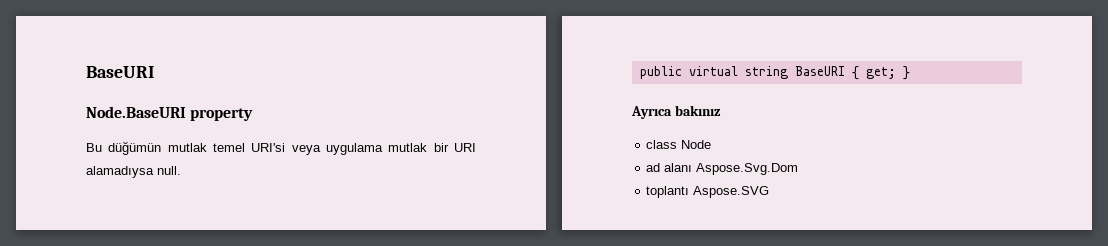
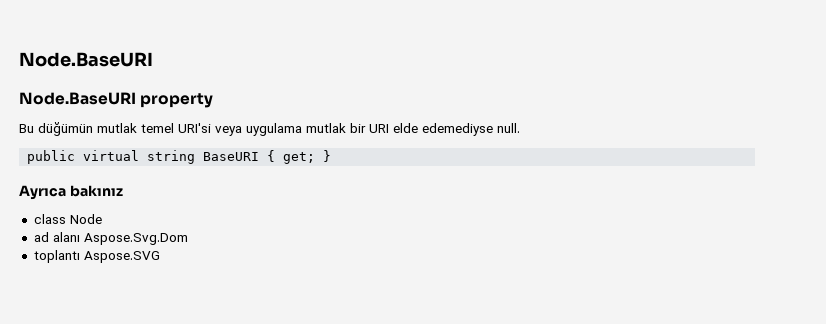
[86,66,154,78] BaseURI -> [19,52,153,67] Node.BaseURI
[86,166,154,178] alamadıysa -> [393,123,493,136] elde edemediyse

